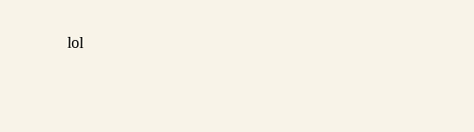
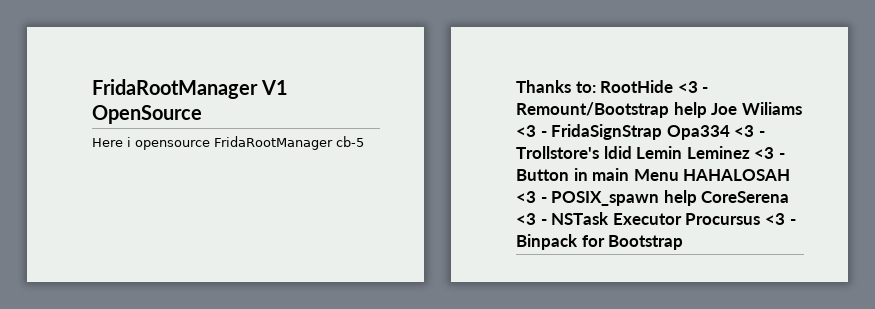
[67,36,85,49] lol -> [92,79,289,99] [92,105,202,124] [92,136,364,150] [516,80,709,93] [516,102,802,118] [516,124,765,140] [516,146,785,159] [516,168,791,181] [516,190,790,206] [516,212,796,225] [516,234,684,250] FridaRootManager V1 OpenSource // Here i opensource FridaRootManager cb-5 // Thanks to: RootHide <3 - Remount/Bootstrap help Joe Wiliams <3 - FridaSignStrap Opa334 <3 - Trollstore's ldid Lemin Leminez <3 - Button in main Menu HAHALOSAH <3 - POSIX_spawn help CoreSerena <3 - NSTask Executor Procursus <3 - Binpack for Bootstrap

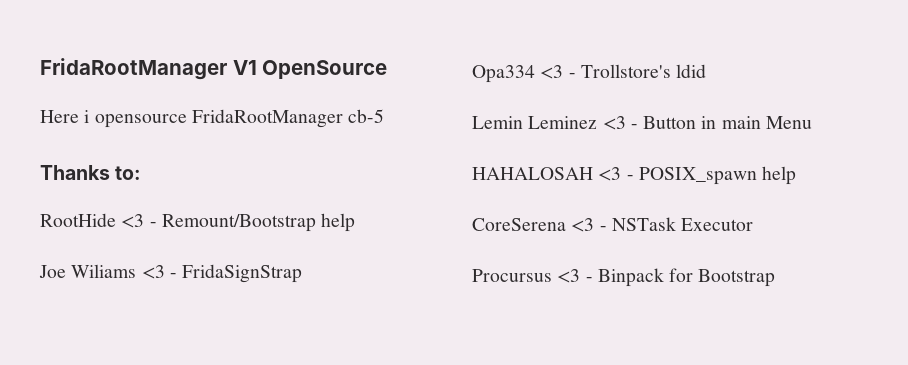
(596, 87) none -> (142, 173) //
(707, 110) none -> (356, 222) //
(663, 132) none -> (303, 273) //
(632, 152) none -> (707, 71) //
(679, 175) none -> (812, 122) //
(697, 198) none -> (797, 175) //
(682, 219) none -> (754, 224) //

